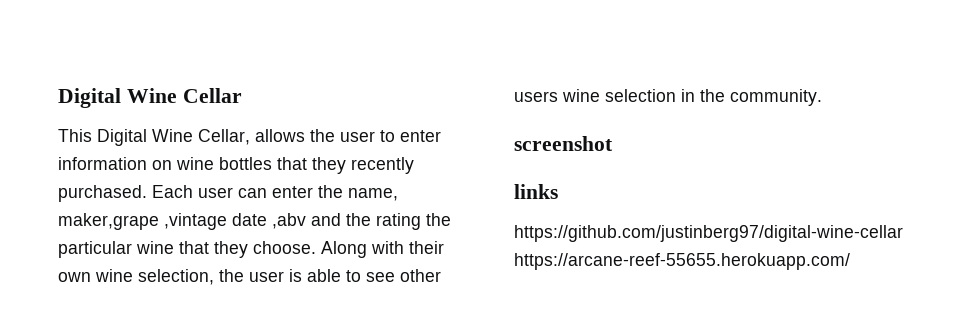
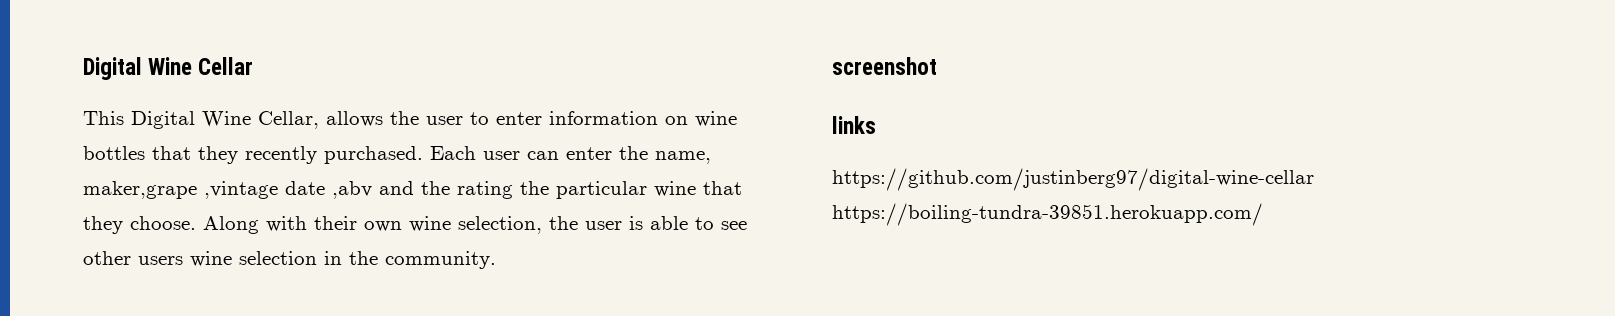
[514,253,850,270] https://arcane-reef-55655.herokuapp.com/ -> [832,203,1263,226] https://boiling-tundra-39851.herokuapp.com/

